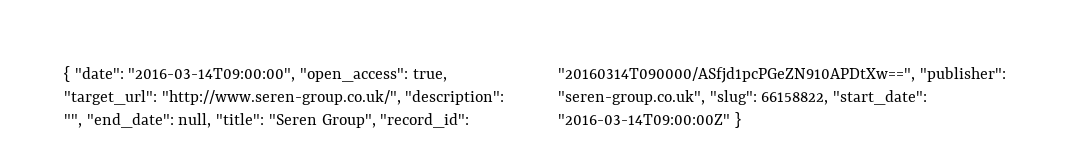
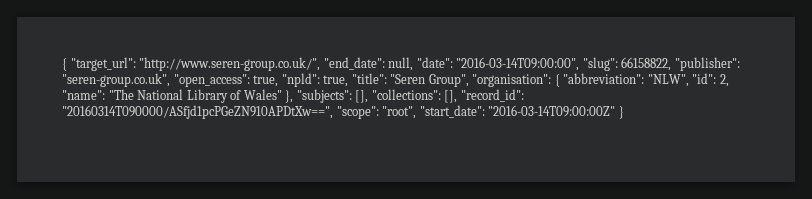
[64,66,447,82] [64,90,505,105] [64,113,470,128] [558,67,1006,83] [558,90,829,105] { "date": "2016-03-14T09:00:00", "open_access": true, "target_url": "http://www.seren-group.co.uk/", "description": "", "end_date": null, "title": "Seren Group", "record_id": "20160314T090000/ASfjd1pcPGeZN910APDtXw==", "publisher": "seren-group.co.uk", "slug": 66158822, -> [62,57,740,71] [62,73,729,87] [62,89,524,103] [62,105,417,119] { "target_url": "http://www.seren-group.co.uk/", "end_date": null, "date": "2016-03-14T09:00:00", "slug": 66158822, "publisher": "seren-group.co.uk", "open_access": true, "npld": true, "title": "Seren Group", "organisation": { "abbreviation": "NLW", "id": 2, "name": "The National Library of Wales" }, "subjects": [], "collections": [], "record_id": "20160314T090000/ASfjd1pcPGeZN910APDtXw==", "scope": "root",

